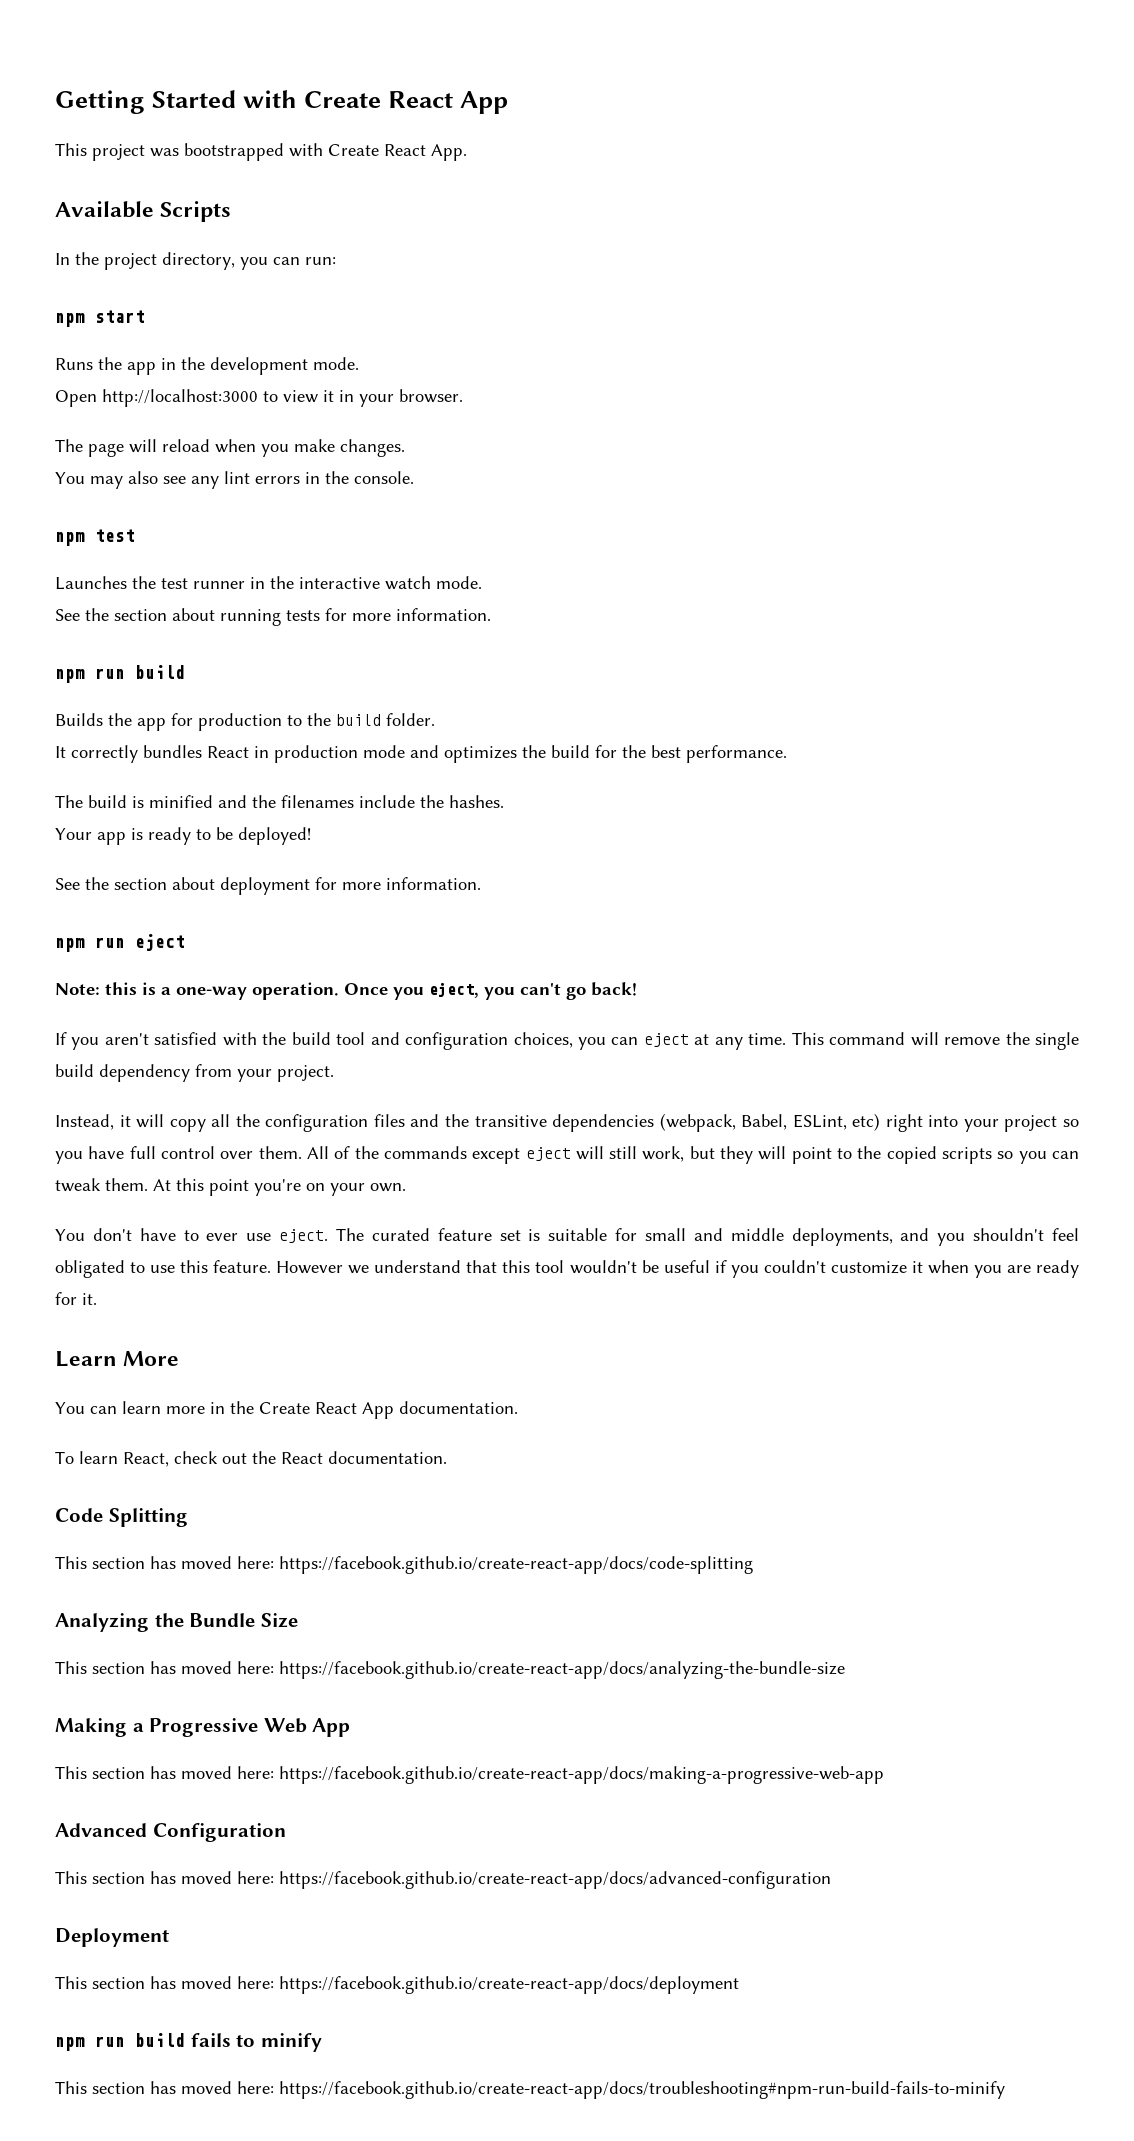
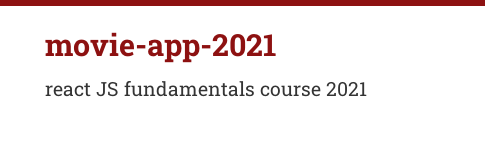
[55,90,509,114] [55,143,467,161] [55,201,232,222] [55,252,336,270] [55,310,145,327] [55,357,359,375] [55,389,463,407] [55,439,405,457] [55,471,414,489] [55,529,135,546] [55,576,482,590] [55,608,491,626] [55,665,185,683] [55,713,435,731] [55,745,787,763] [55,795,504,808] [55,827,311,845] [55,877,481,895] [55,934,185,952] [55,982,637,1000] [55,1032,1080,1050] [55,1064,334,1082] [55,1113,1079,1132] [55,1146,1080,1164] [55,1178,406,1196] [55,1228,1080,1246] [55,1260,1079,1278] [55,1292,97,1305] [55,1351,180,1367] [55,1401,518,1419] [55,1451,447,1467] [55,1508,188,1527] [55,1556,753,1574] [55,1613,298,1632] [55,1661,845,1679] [55,1718,351,1737] [55,1766,884,1784] [55,1823,286,1842] [55,1871,831,1889] [55,1928,169,1947] [55,1976,739,1994] [55,2033,322,2052] [55,2081,1005,2099] Getting Started with Create React App // This project was bootstrapped with Create React App. // Available Scripts // In the project directory, you can run: // npm start // Runs the app in the development mode. // Open http://localhost:3000 to view it in your browser. // The page will reload when you make changes. // You may also see any lint errors in the console. // npm test // Launches the test runner in the interactive watch mode. // See the section about running tests for more information. // npm run build // Builds the app for production to the build folder. // It correctly bundles React in production mode and optimizes the build for the best performance. // The build is minified and the filenames include the hashes. // Your app is ready to be deployed! // See the section about deployment for more information. // npm run eject // Note: this is a one-way operation. Once you eject, you can't go back! // If you aren't satisfied with the build tool and configuration choices, you can eject at any time. This command will remove the single build dependency from your project. // Instead, it will copy all the configuration files and the transitive dependencies (webpack, Babel, ESLint, etc) right into your project so you have full control over them. All of the commands except eject will still work, but they will point to the copied scripts so you can tweak them. At this point you're on your own. // You don't have to ever use eject. The curated feature set is suitable for small and middle deployments, and you shouldn't feel obligated to use this feature. However we understand that this tool wouldn't be useful if you couldn't customize it when you are ready for it. // Learn More // You can learn more in the Create React App documentation. // To learn React, check out the React documentation. // Code Splitting // This section has moved here: https://facebook.github.io/create-react-app/docs/code-splitting // Analyzing the Bundle Size // This section has moved here: https://facebook.github.io/create-react-app/docs/analyzing-the-bundle-size // Making a Progressive Web App // This section has moved here: https://facebook.github.io/create-react-app/docs/making-a-progressive-web-app // Advanced Configuration // This section has moved here: https://facebook.github.io/create-react-app/docs/advanced-configuration // Deployment // This section has moved here: https://facebook.github.io/create-react-app/docs/deployment // npm run build fails to minify // This section has moved here: https://facebook.github.io/create-react-app/docs/troubleshooting#npm-run-build-fails-to-minify -> [45,32,276,63] [45,80,368,97] movie-app-2021 // react JS fundamentals course 2021

